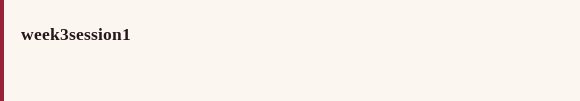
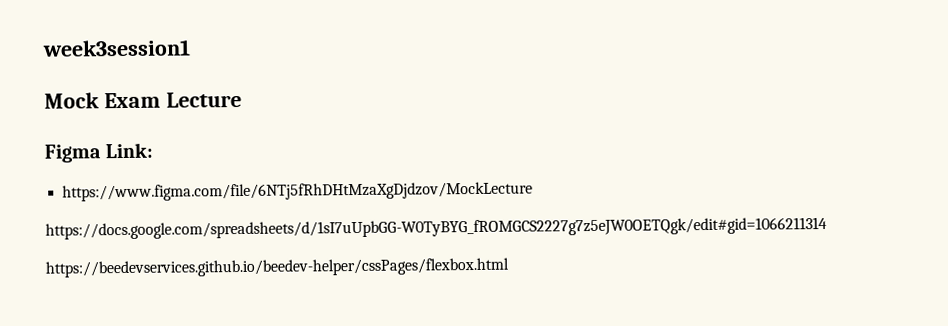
(131, 34) none -> [44,91,242,109] [44,142,154,163] [62,181,534,202] [45,216,827,240] [45,257,509,278] // Mock Exam Lecture // Figma Link: // https://www.figma.com/file/6NTj5fRhDHtMzaXgDjdzov/MockLecture // https://docs.google.com/spreadsheets/d/1sI7uUpbGG-W0TyBYG_fROMGCS2227g7z5eJW0OETQgk/edit#gid=1066211314 // https://beedevservices.github.io/beedev-helper/cssPages/flexbox.html

